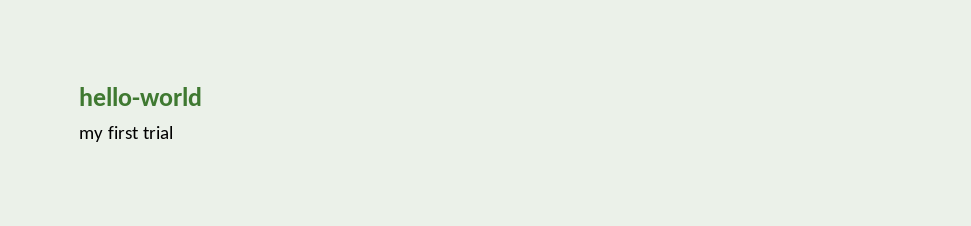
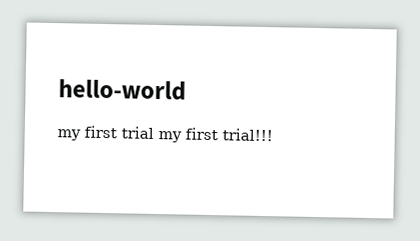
(173, 132) none -> [158,127,273,143] my first trial!!!

